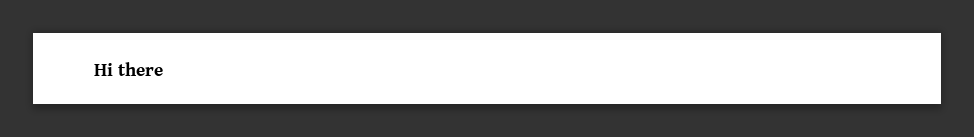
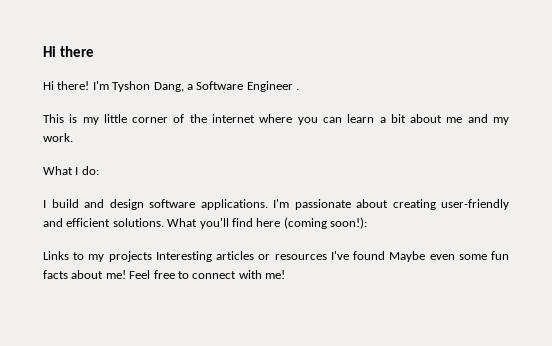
(164, 69) none -> [43,81,299,92] [43,114,510,125] [43,133,73,142] [43,166,99,175] [43,199,509,210] [43,217,367,229] [43,251,509,262] [43,270,285,279] // Hi there! I'm Tyshon Dang, a Software Engineer . // This is my little corner of the internet where you can learn a bit about me and my work. // What I do: // I build and design software applications. I'm passionate about creating user-friendly and efficient solutions. What you'll find here (coming soon!): // Links to my projects Interesting articles or resources I've found Maybe even some fun facts about me! Feel free to connect with me!

